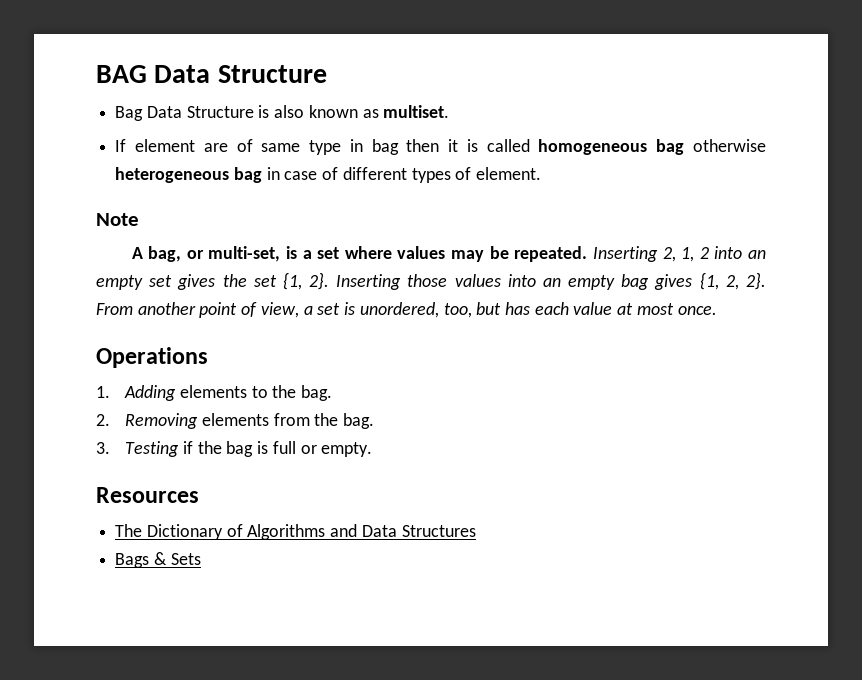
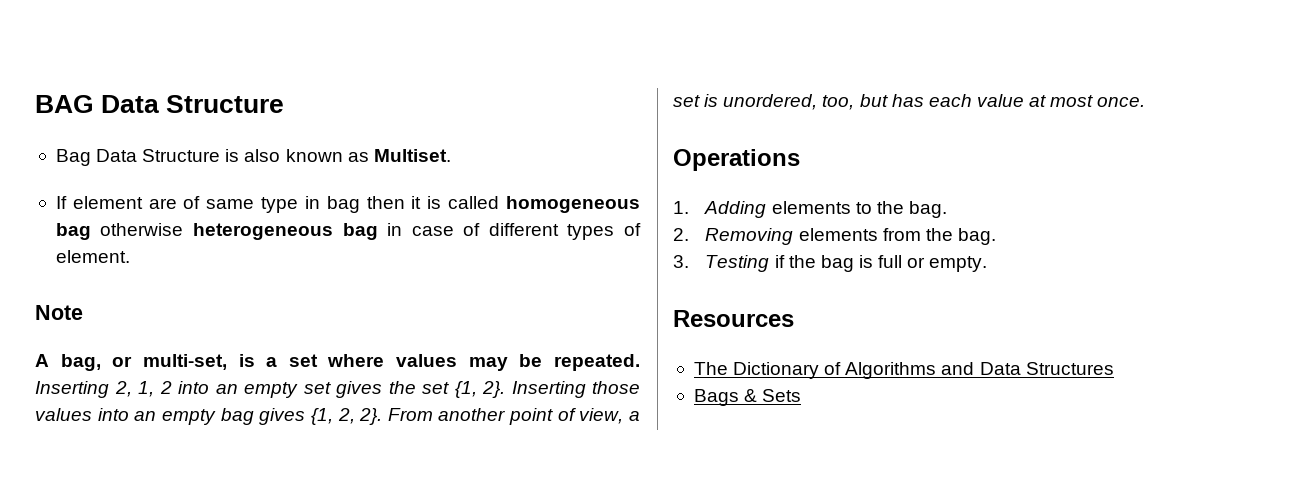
[383,105,450,118] multiset. -> [373,149,451,162] Multiset.

